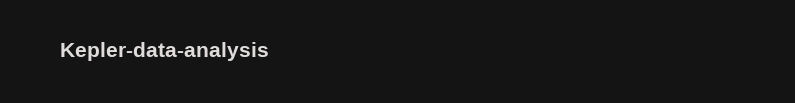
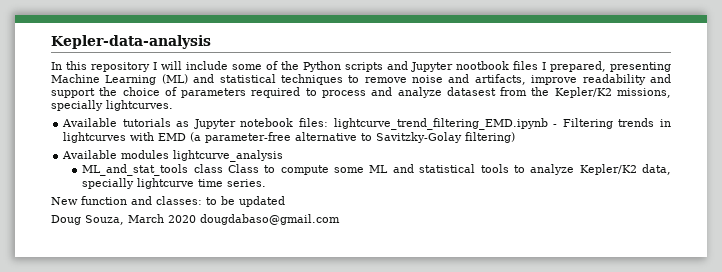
(269, 51) none -> [51,61,671,72] [51,74,671,85] [51,87,671,98] [51,100,173,111] [62,118,671,130] [63,132,516,143] [62,150,284,162] [82,164,671,176] [82,178,267,189] [51,196,285,207] [51,214,340,225] // In this repository I will include some of the Python scripts and Jupyter nootbook files I prepared, presenting Machine Learning (ML) and statistical techniques to remove noise and artifacts, improve readability and support the choice of parameters required to process and analyze datasest from the Kepler/K2 missions, specially lightcurves. // Available tutorials as Jupyter notebook files: lightcurve_trend_filtering_EMD.ipynb - Filtering trends in lightcurves with EMD (a parameter-free alternative to Savitzky-Golay filtering) // Available modules lightcurve_analysis // ML_and_stat_tools class Class to compute some ML and statistical tools to analyze Kepler/K2 data, specially lightcurve time series. // New function and classes: to be updated // Doug Souza, March 2020 dougdabaso@gmail.com

